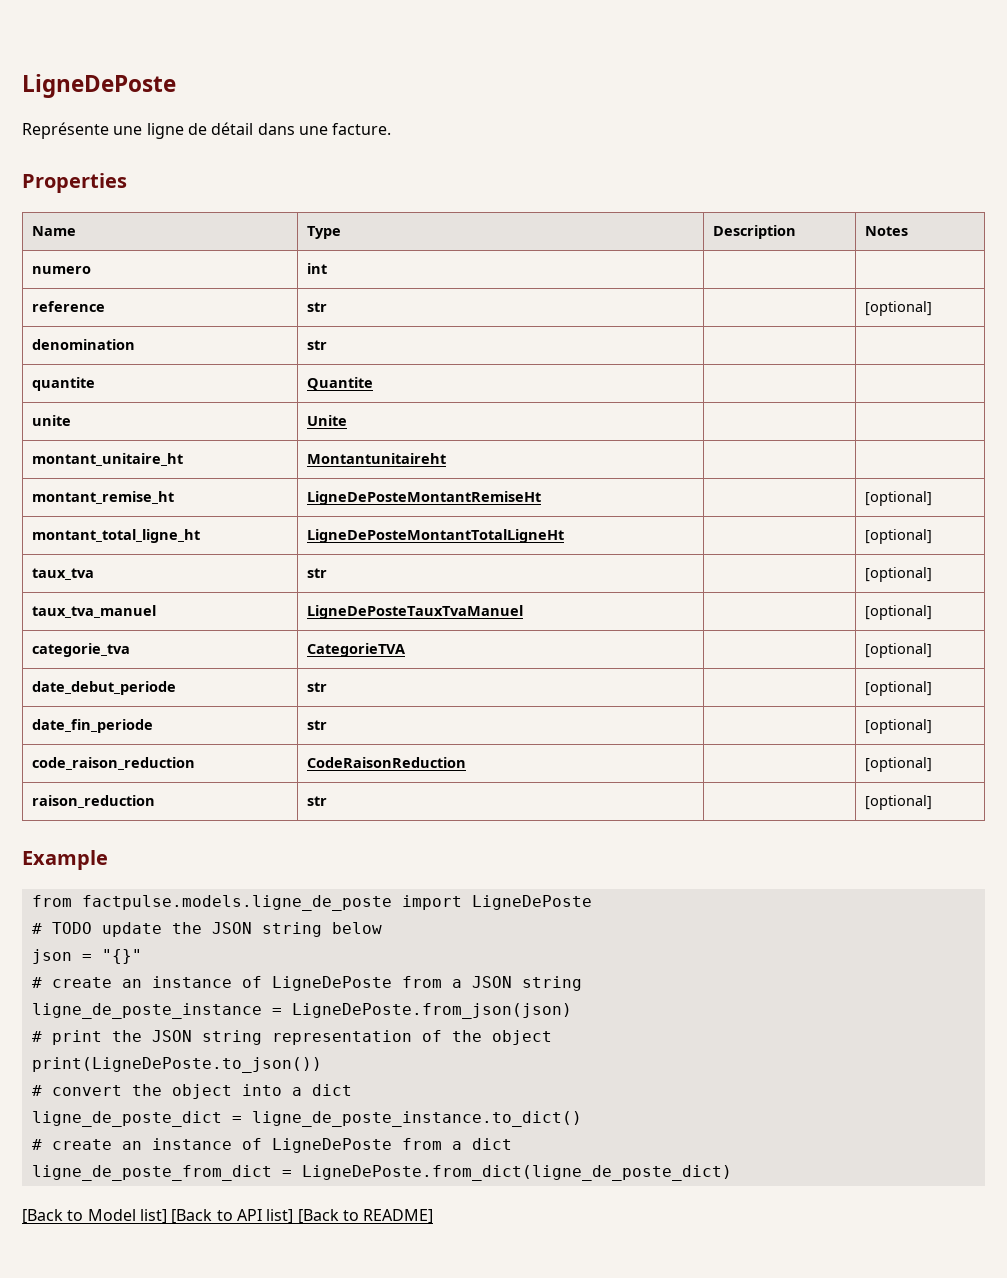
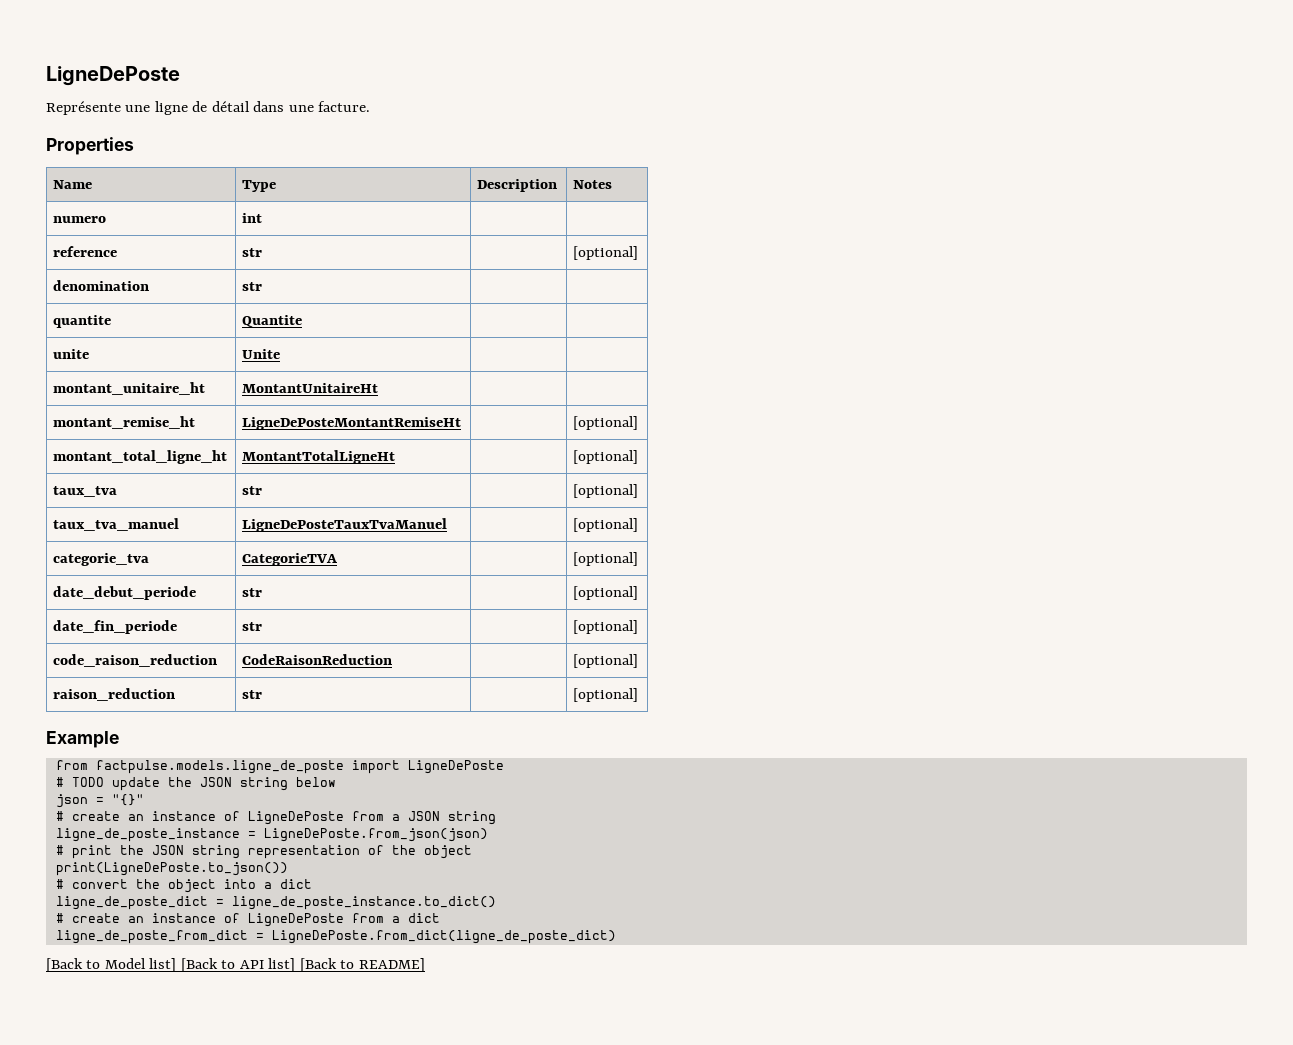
[307,453,447,464] Montantunitaireht -> [242,383,379,393] MontantUnitaireHt
[307,529,565,543] LigneDePosteMontantTotalLigneHt -> [242,450,396,464] MontantTotalLigneHt

